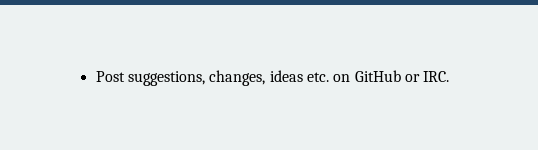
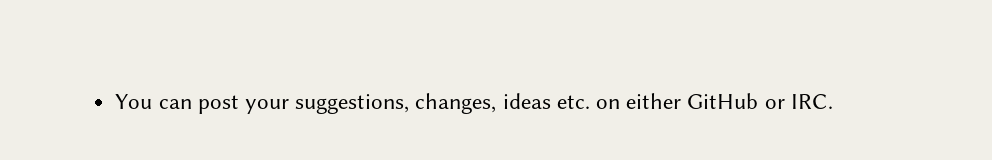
[95,71,125,82] Post -> [115,94,289,114] You can post your
(351, 78) none -> [626,93,682,109] either

